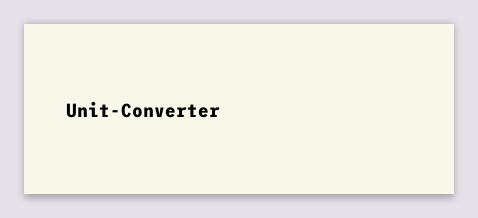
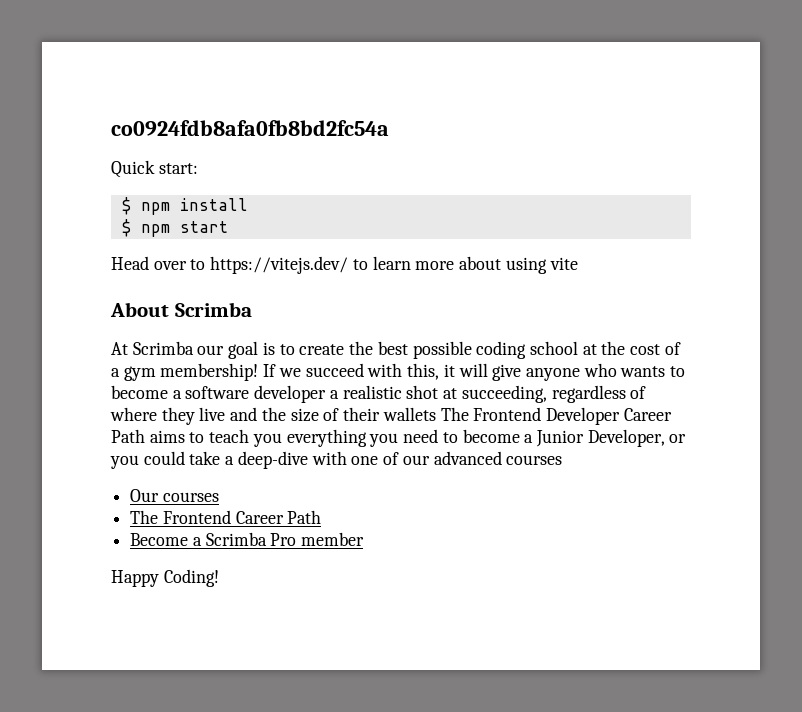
[66,101,220,118] Unit-Converter -> [111,120,389,136] [111,160,198,178] [121,197,248,215] [121,219,228,237] [111,256,578,274] [110,302,252,317] [111,341,681,359] [111,363,686,381] [111,385,647,403] [110,407,672,425] [111,429,687,447] [110,451,563,469] [130,489,219,502] [130,510,322,524] [130,532,365,546] [111,569,219,587] co0924fdb8afa0fb8bd2fc54a // Quick start: // $ npm install // $ npm start // Head over to https://vitejs.dev/ to learn more about using vite // About Scrimba // At Scrimba our goal is to create the best possible coding school at the cost of a gym membership! If we succeed with this, it will give anyone who wants to become a software developer a realistic shot at succeeding, regardless of where they live and the size of their wallets The Frontend Developer Career Path aims to teach you everything you need to become a Junior Developer, or you could take a deep-dive with one of our advanced courses // Our courses // The Frontend Career Path // Become a Scrimba Pro member // Happy Coding!

